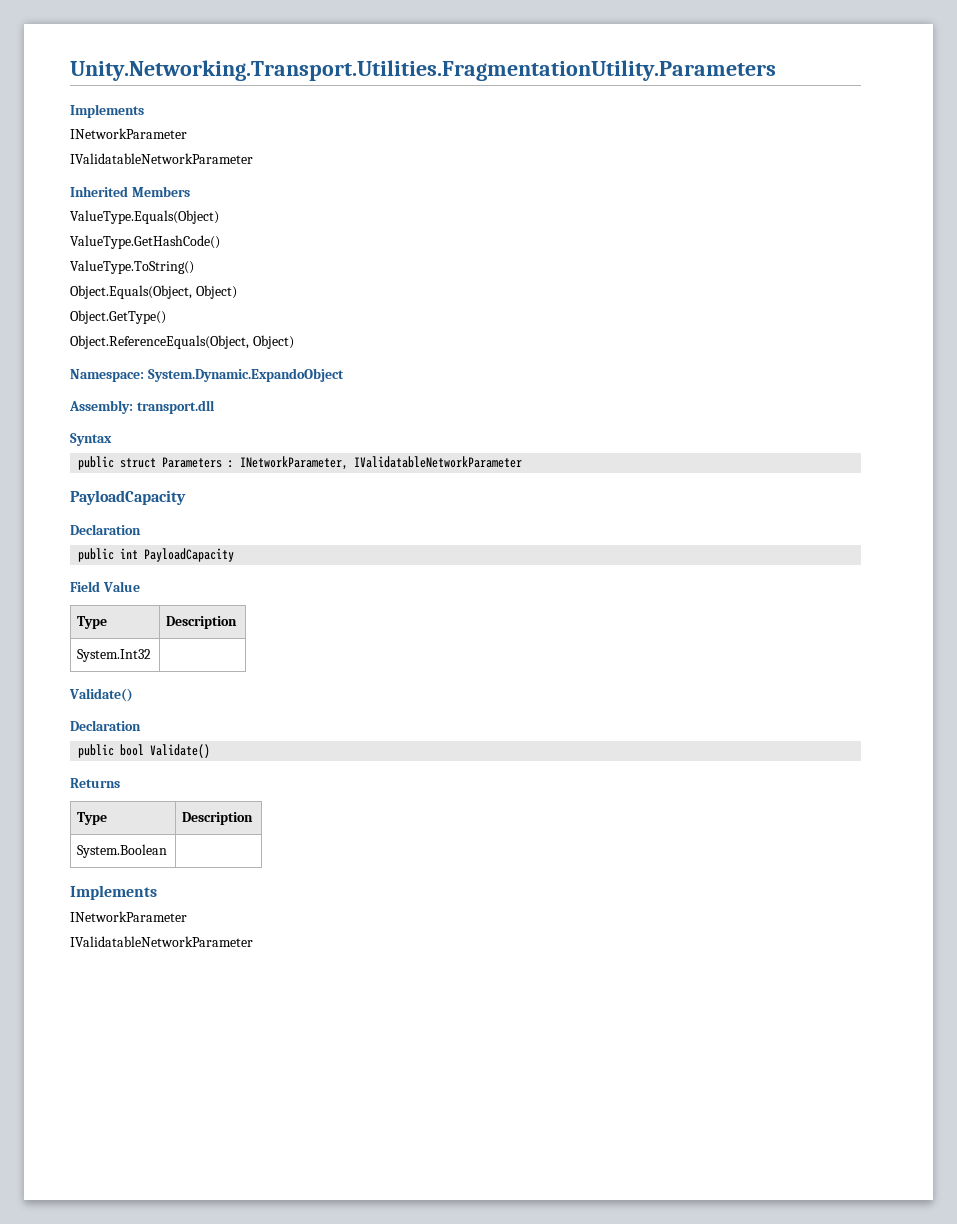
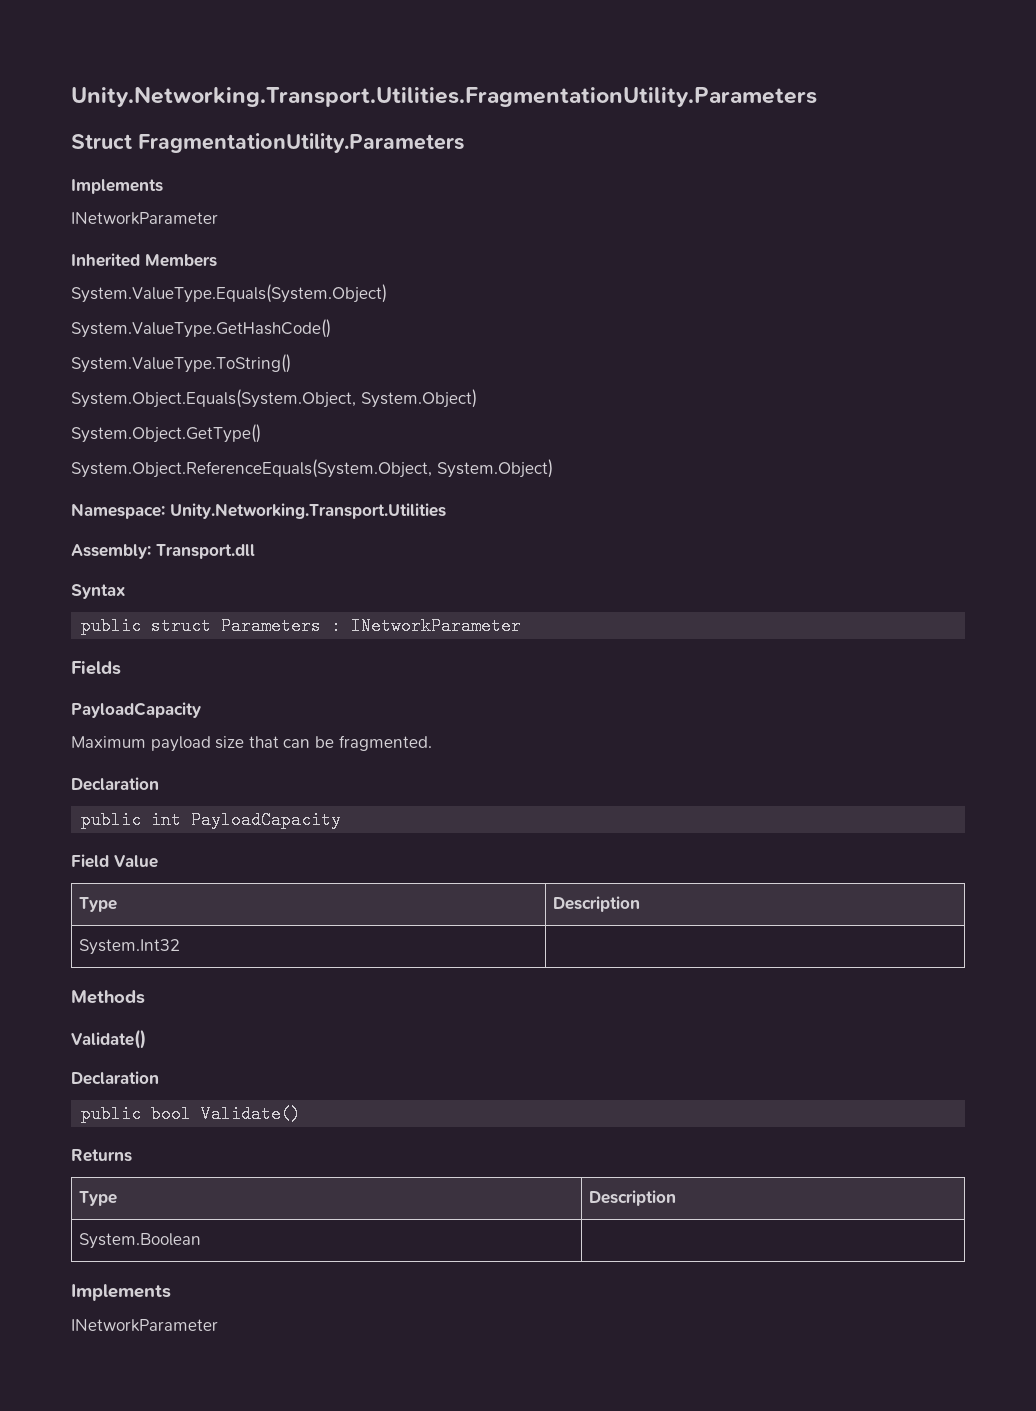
[70,104,144,118] [70,128,187,139] [70,153,253,164] // Implements // INetworkParameter // IValidatableNetworkParameter -> [71,133,464,153] [71,179,163,194] [71,212,218,225] // Struct FragmentationUtility.Parameters // Implements // INetworkParameter
[70,210,219,224] [70,235,220,249] [70,260,194,274] [70,285,237,299] [70,310,166,324] [70,335,294,349] ValueType.Equals(Object) // ValueType.GetHashCode() // ValueType.ToString() // Object.Equals(Object, Object) // Object.GetType() // Object.ReferenceEquals(Object, Object) -> [71,284,387,303] [71,319,331,338] [71,354,291,373] [71,389,477,408] [71,424,261,443] [71,459,553,478] System.ValueType.Equals(System.Object) // System.ValueType.GetHashCode() // System.ValueType.ToString() // System.Object.Equals(System.Object, System.Object) // System.Object.GetType() // System.Object.ReferenceEquals(System.Object, System.Object)
[147,368,344,382] System.Dynamic.ExpandoObject -> [170,503,446,519] Unity.Networking.Transport.Utilities
[136,400,215,414] transport.dll -> [156,544,255,559] Transport.dll
[240,456,523,470] [70,490,186,505] INetworkParameter, IValidatableNetworkParameter // PayloadCapacity -> [351,617,522,635] [71,661,121,675] [71,702,201,718] [71,735,432,752] INetworkParameter // Fields // PayloadCapacity // Maximum payload size that can be fragmented.
(152, 655) none -> [71,990,145,1004] // Methods
[70,936,253,947] // IValidatableNetworkParameter -> (218, 1325) none

